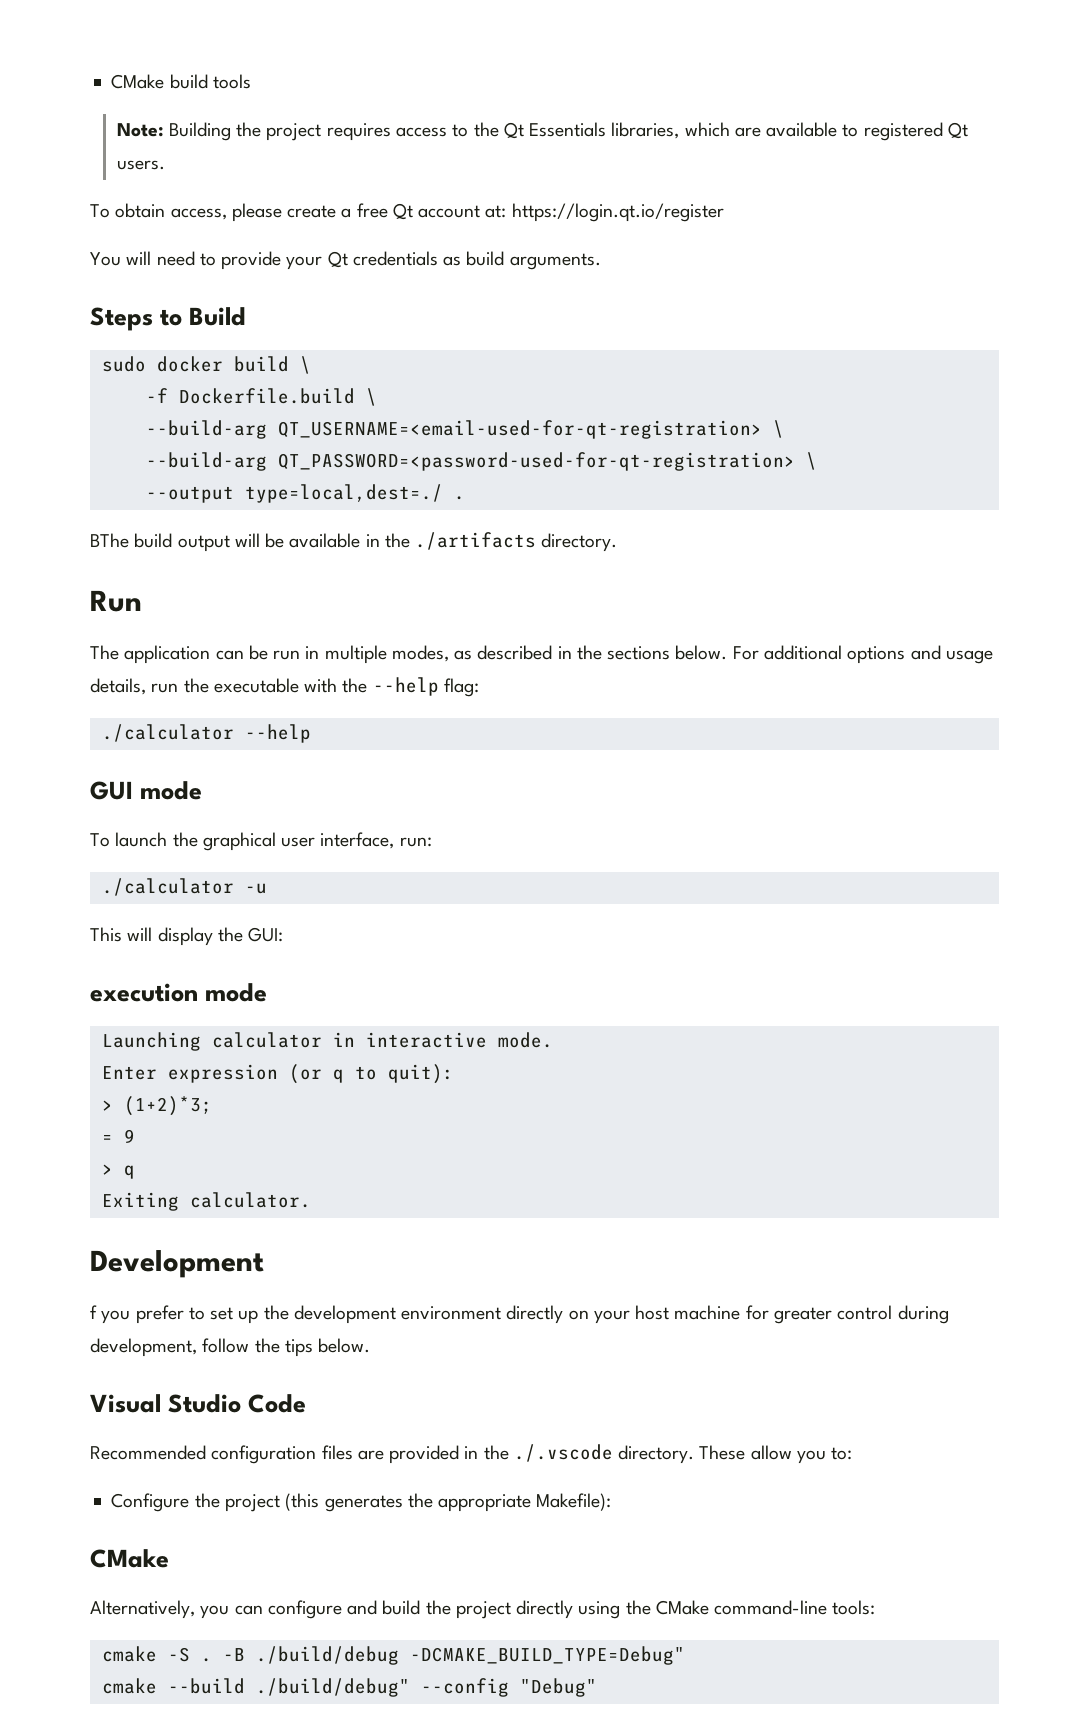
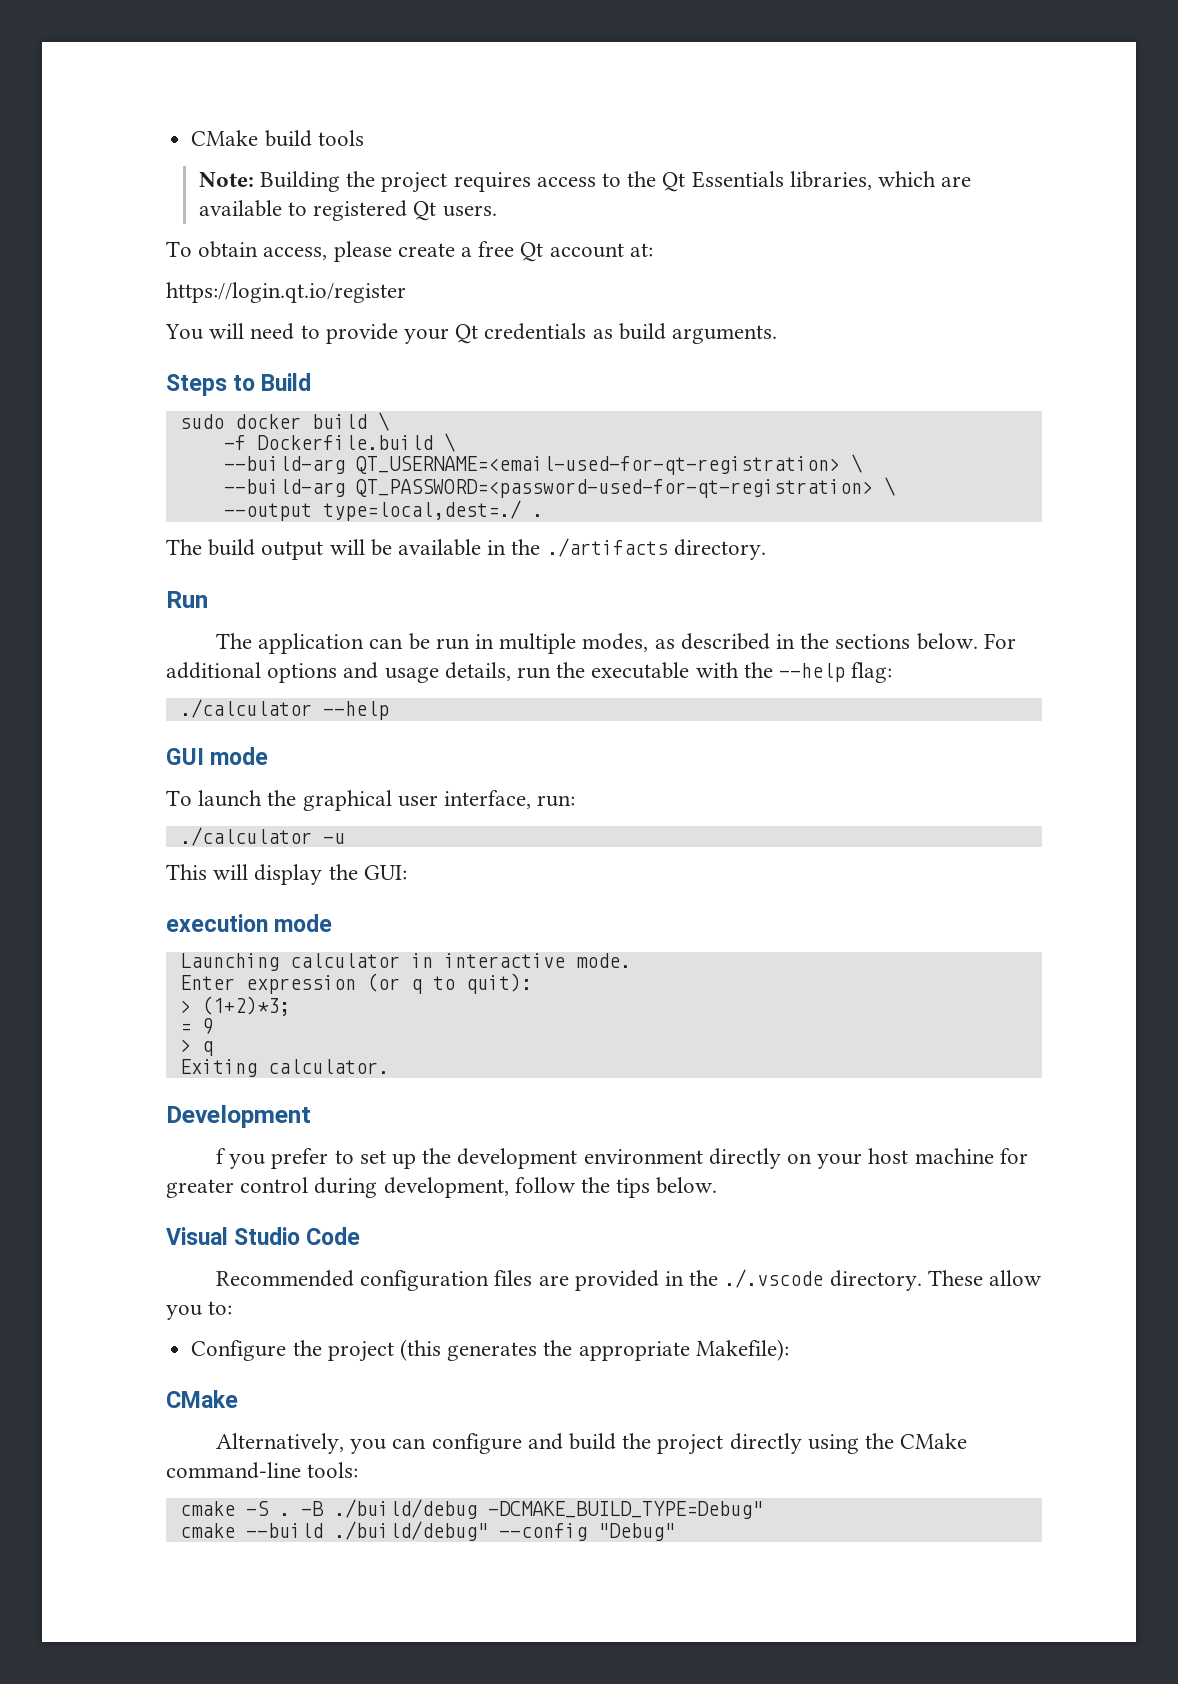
(507, 211) none -> (653, 250) //
[90,533,129,548] BThe -> [166,539,202,555] The

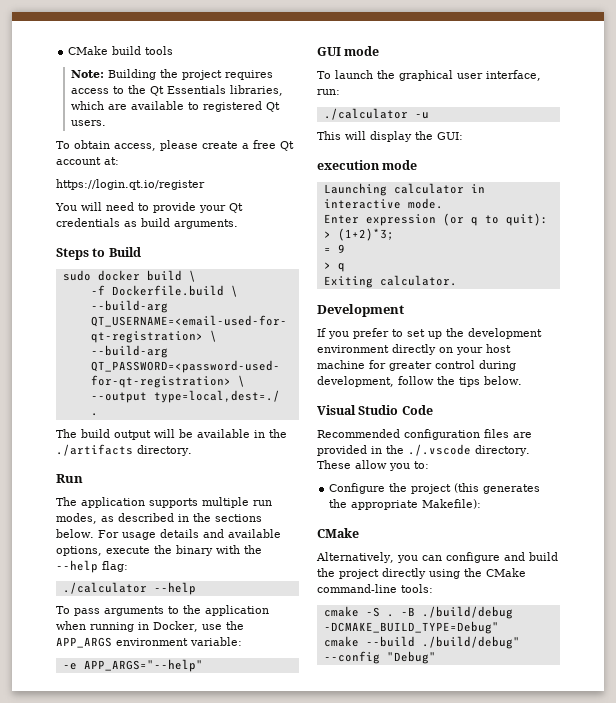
[369,633,577,654] can be run in multiple -> [149,497,272,508] supports multiple run
[166,662,690,683] additional options and usage details, run the executable -> [121,529,281,540] [56,545,213,556] usage details and available options, execute the binary
(389, 710) none -> [56,605,269,616] [56,621,244,632] [56,637,242,648] [62,659,203,672] // To pass arguments to the application when running in Docker, use the APP_ARGS environment variable: // -e APP_ARGS="--help"
[215,1148,226,1164] f -> [317,328,326,337] If

